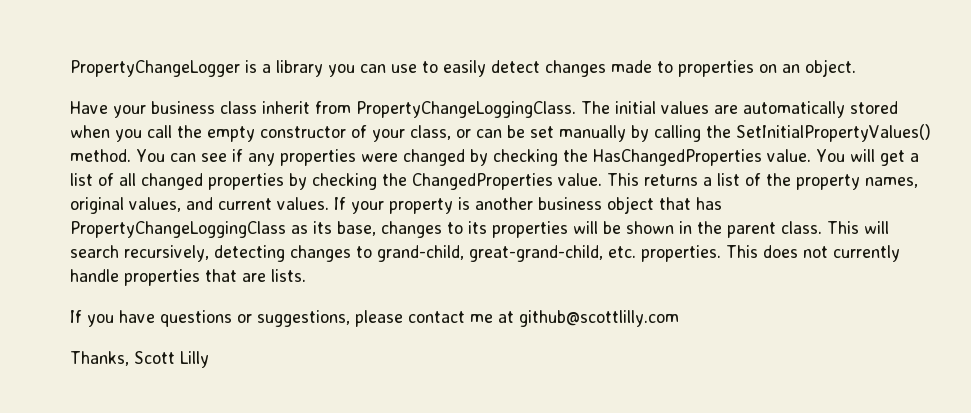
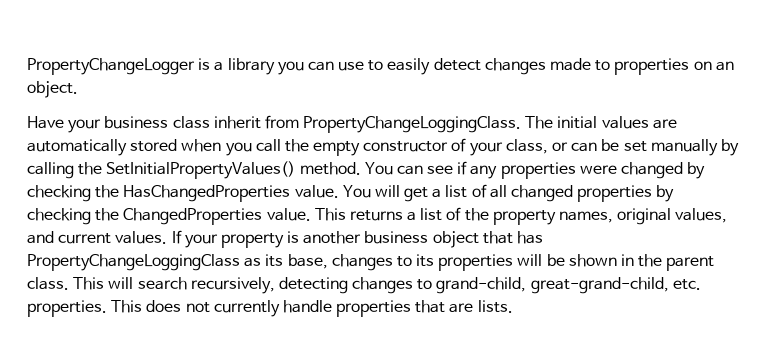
[70,310,679,327] [70,351,209,368] // If you have questions or suggestions, please contact me at github@scottlilly.com // Thanks, Scott Lilly -> (513, 306) none

